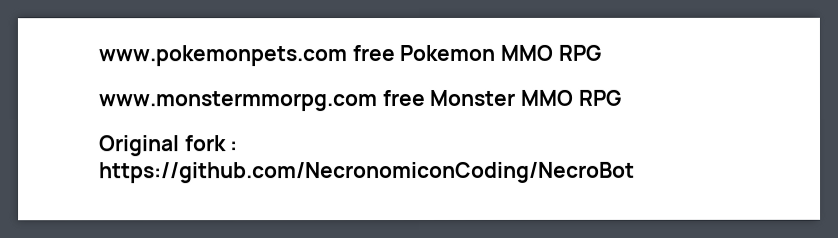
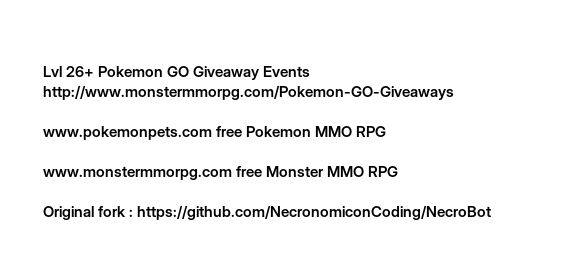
(98, 56) none -> [43,66,311,80] [43,85,454,100] Lvl 26+ Pokemon GO Giveaway Events http://www.monstermmorpg.com/Pokemon-GO-Giveaways //

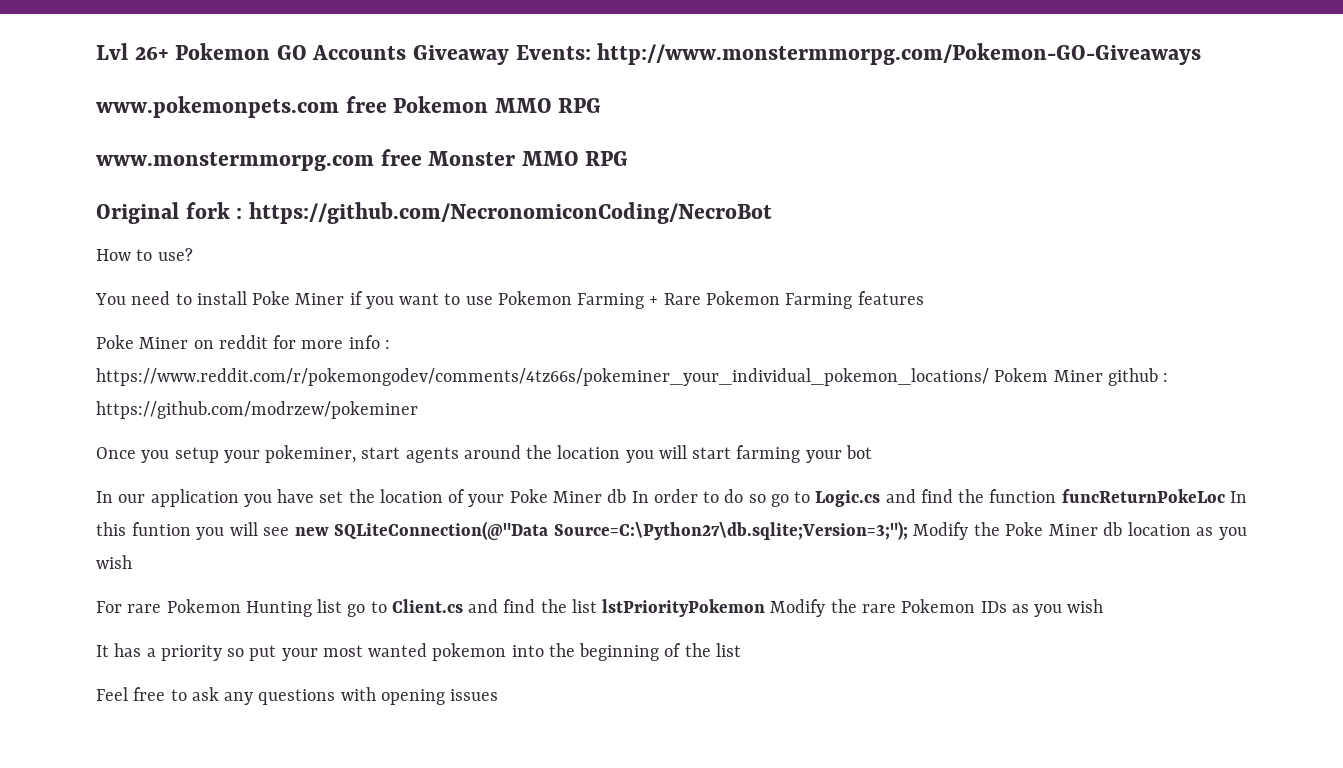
[193,66,311,80] Giveaway Events -> [312,45,591,65] Accounts Giveaway Events:
(492, 212) none -> [96,248,193,261] [95,291,924,309] [96,335,390,349] [96,368,1169,386] [96,401,418,419] [96,445,872,463] [96,489,1247,507] [96,521,1247,540] [96,555,132,569] [96,599,1104,617] [96,643,741,661] [96,687,499,705] // How to use? // You need to install Poke Miner if you want to use Pokemon Farming + Rare Pokemon Farming features // Poke Miner on reddit for more info : https://www.reddit.com/r/pokemongodev/comments/4tz66s/pokeminer_your_individual_pokemon_locations/ Pokem Miner github : https://github.com/modrzew/pokeminer // Once you setup your pokeminer, start agents around the location you will start farming your bot // In our application you have set the location of your Poke Miner db In order to do so go to Logic.cs and find the function funcReturnPokeLoc In this funtion you will see new SQLiteConnection(@"Data Source=C:\Python27\db.sqlite;Version=3;"); Modify the Poke Miner db location as you wish // For rare Pokemon Hunting list go to Client.cs and find the list lstPriorityPokemon Modify the rare Pokemon IDs as you wish // It has a priority so put your most wanted pokemon into the beginning of the list // Feel free to ask any questions with opening issues

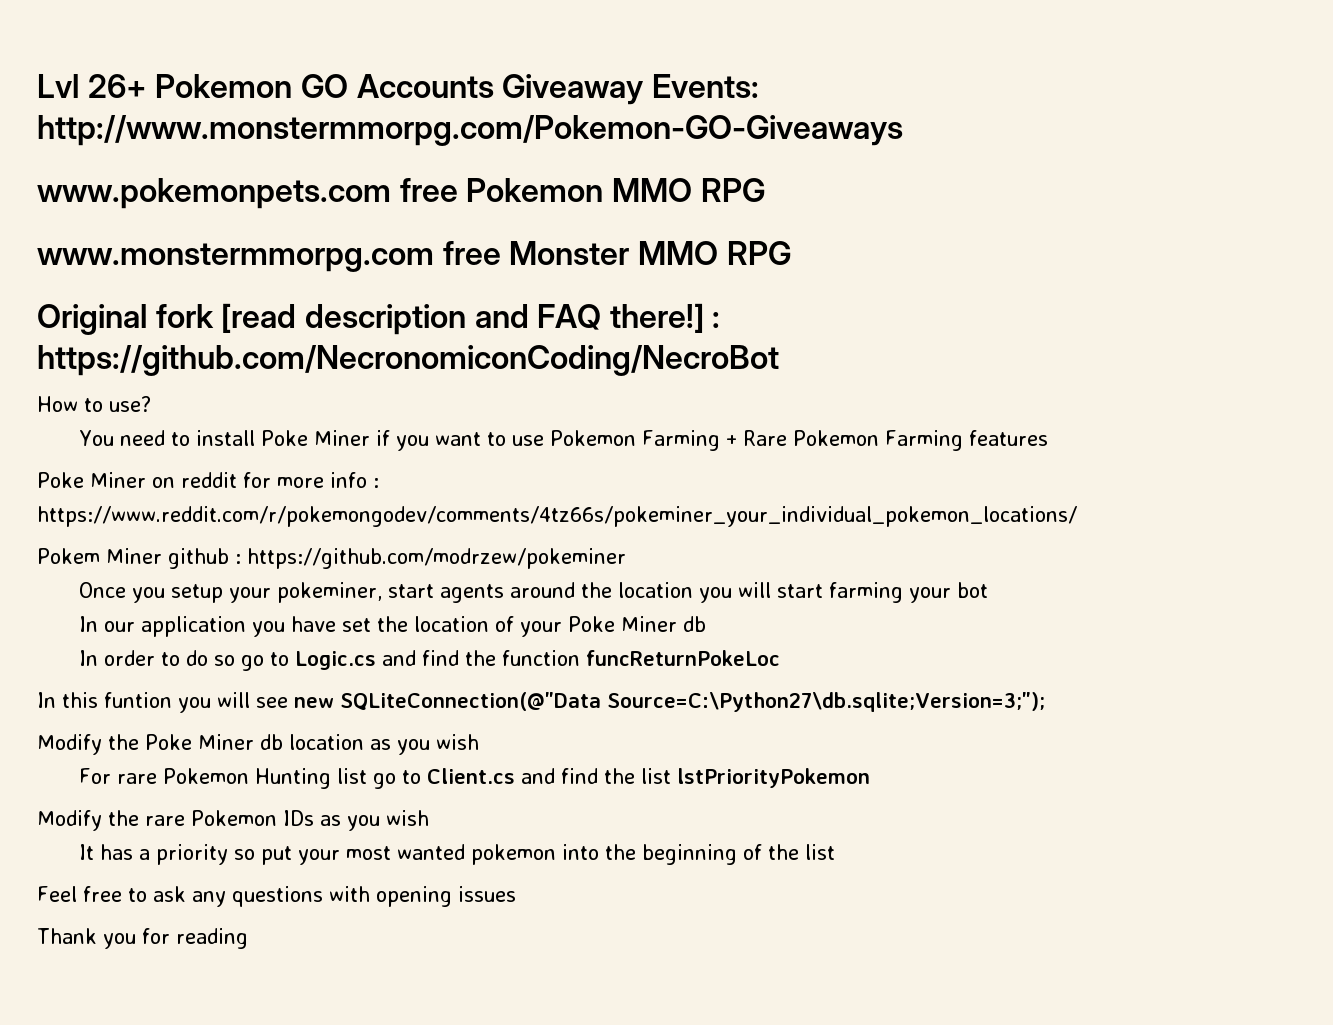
(230, 210) none -> [221,303,704,335] [read description and FAQ there!]
(989, 377) none -> (1077, 516) //
(627, 496) none -> (706, 624) //
(1225, 496) none -> (780, 658) //
(908, 530) none -> (1045, 702) //
(766, 608) none -> (870, 778) //
(499, 695) none -> [37,928,248,949] // Thank you for reading

